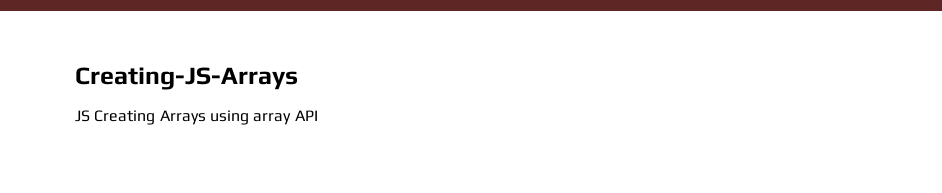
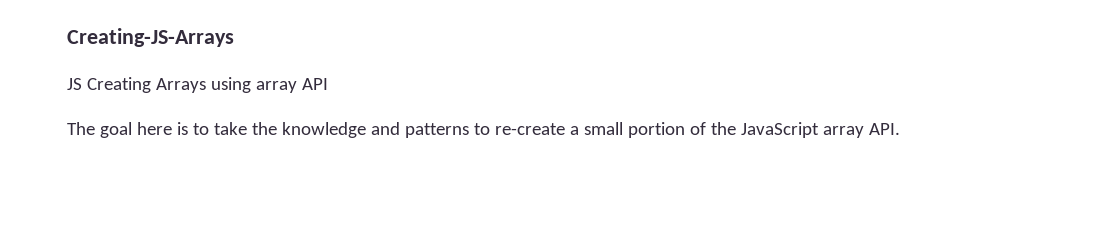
(318, 115) none -> [67,122,900,138] // The goal here is to take the knowledge and patterns to re-create a small portion of the JavaScript array API.

